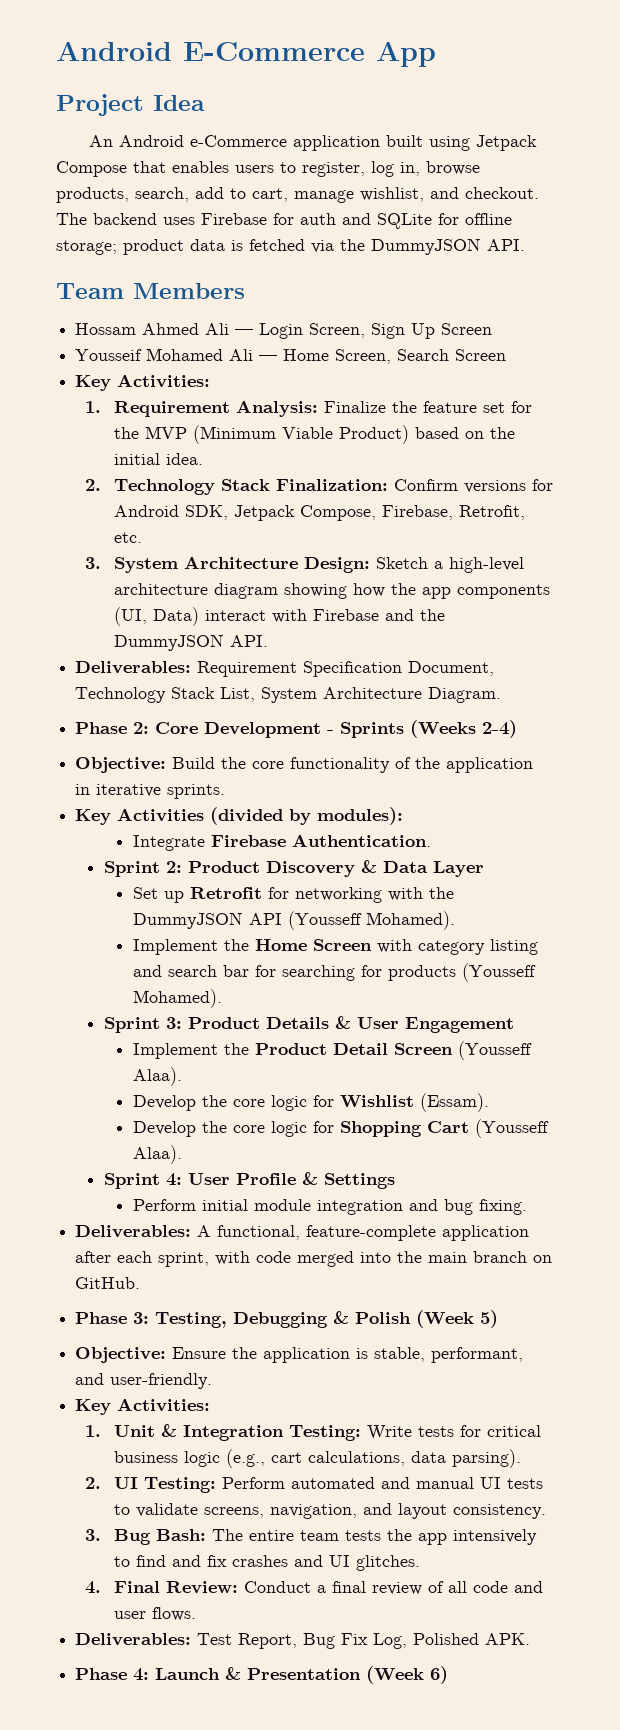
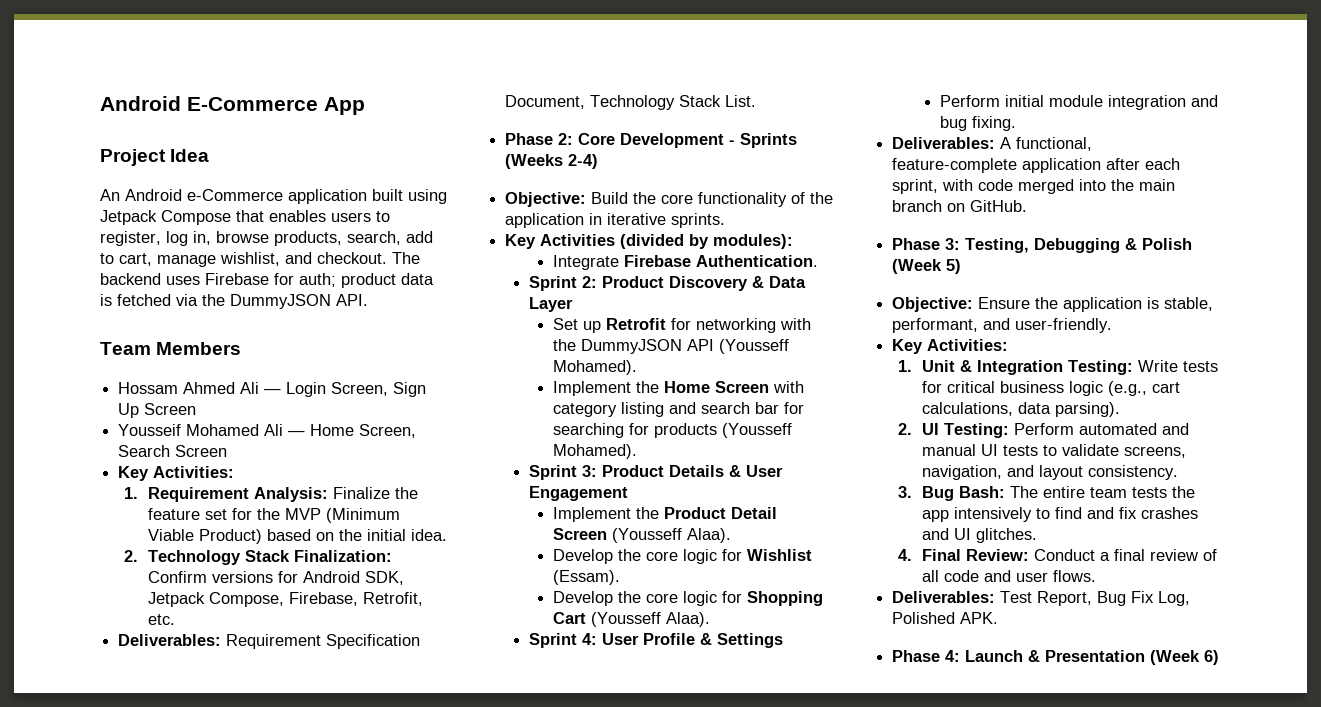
[300,213,512,229] [56,240,117,255] auth and SQLite for offline storage; -> [299,273,336,287] auth;
[84,556,524,573] [113,583,550,599] [113,607,445,626] [113,634,268,651] // 3. System Architecture Design: Sketch a high-level architecture diagram showing how the app components (UI, Data) interact with Firebase and the DummyJSON API. -> (175, 619) none
[220,687,502,703] List, System Architecture Diagram. -> [725,95,757,107] List.

